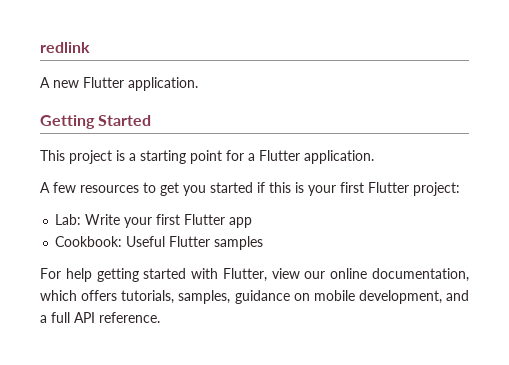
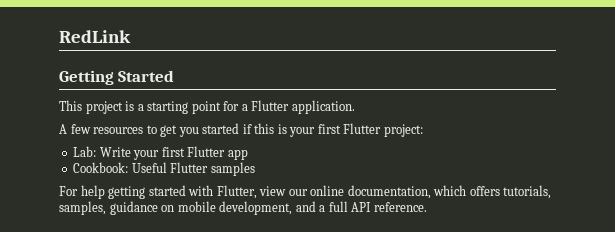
[40,42,90,53] [40,77,198,91] redlink // A new Flutter application. -> [59,30,131,43] RedLink

